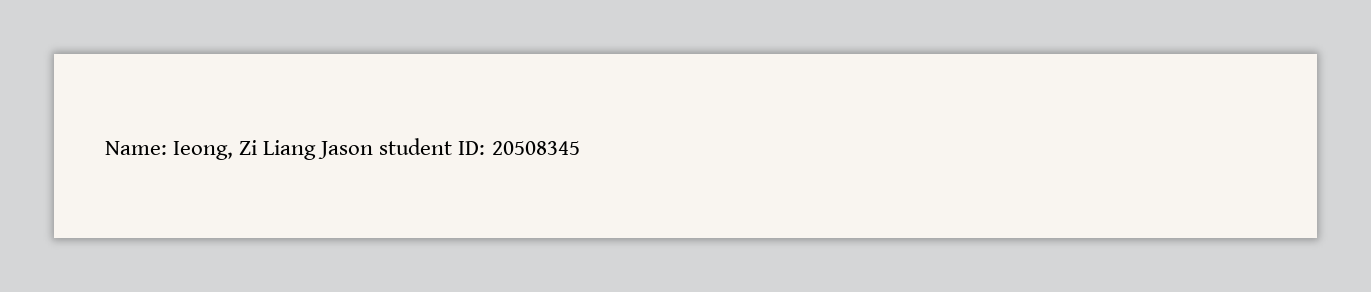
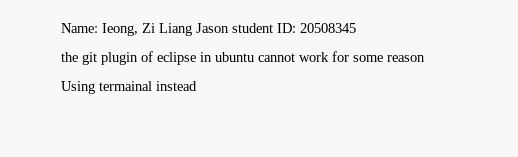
(580, 148) none -> [61,51,425,65] [61,81,197,94] // the git plugin of eclipse in ubuntu cannot work for some reason // Using termainal instead

